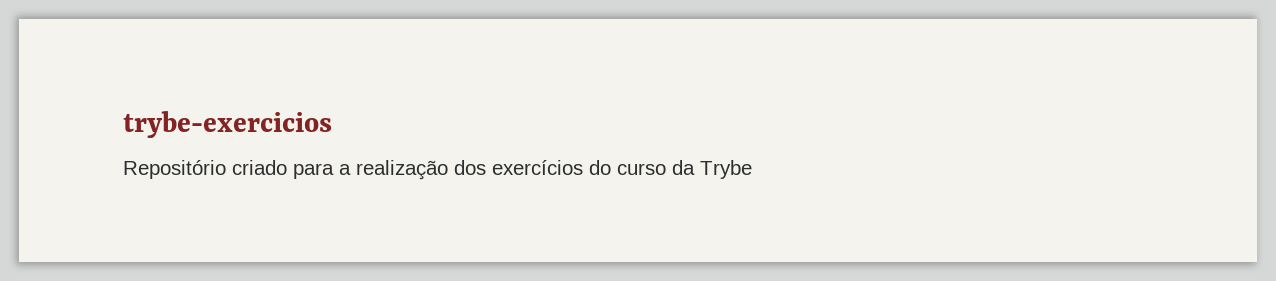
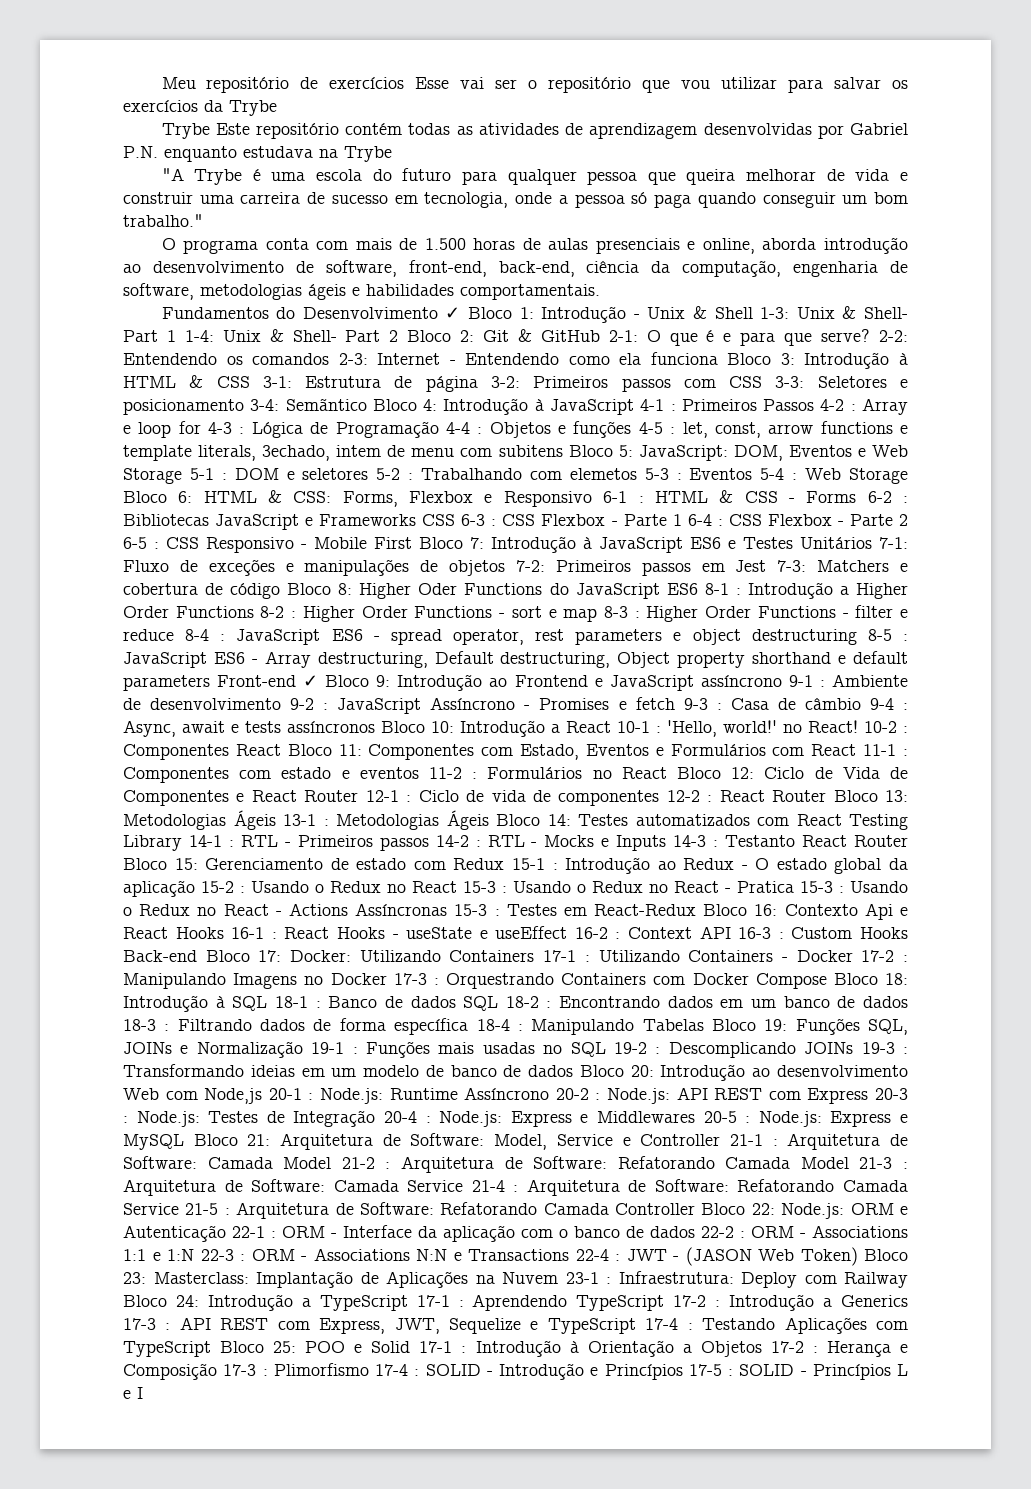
[123,111,332,138] [123,160,752,180] trybe-exercicios // Repositório criado para a realização dos exercícios do curso da Trybe -> [161,77,908,93] [123,100,277,116] [161,123,908,139] [123,146,392,162] [161,168,908,185] [123,192,909,208] [123,214,203,227] [161,237,908,254] [123,260,908,277] [123,283,600,300] [161,306,909,323] [123,329,909,346] [123,352,909,369] [123,375,909,392] [123,398,909,415] [123,421,908,438] [123,445,908,461] [123,468,908,484] [123,490,909,507] [123,514,908,530] [123,536,908,553] [123,559,909,576] [123,582,909,599] [123,605,908,622] [123,629,908,645] [123,651,908,668] [123,674,909,691] [123,697,908,714] [123,720,908,737] [123,744,908,760] [123,767,909,783] [123,790,908,806] [123,810,908,830] [123,835,909,851] [123,857,908,874] [123,880,908,897] [123,903,908,920] [123,926,909,939] [123,950,909,962] [123,973,908,989] [123,995,908,1012] [123,1018,909,1035] [123,1041,908,1058] [123,1064,908,1081] [123,1087,909,1104] [123,1110,909,1127] [123,1133,909,1150] [123,1156,908,1173] [123,1179,908,1196] [123,1202,908,1219] [123,1225,908,1242] [123,1247,908,1266] [123,1271,908,1288] [123,1294,908,1311] [123,1317,909,1334] [123,1340,908,1357] [123,1363,908,1380] [123,1387,143,1399] Meu repositório de exercícios Esse vai ser o repositório que vou utilizar para salvar os exercícios da Trybe // Trybe Este repositório contém todas as atividades de aprendizagem desenvolvidas por Gabriel P.N. enquanto estudava na Trybe // "A Trybe é uma escola do futuro para qualquer pessoa que queira melhorar de vida e construir uma carreira de sucesso em tecnologia, onde a pessoa só paga quando conseguir um bom trabalho." // O programa conta com mais de 1.500 horas de aulas presenciais e online, aborda introdução ao desenvolvimento de software, front-end, back-end, ciência da computação, engenharia de software, metodologias ágeis e habilidades comportamentais. // Fundamentos do Desenvolvimento ✓ Bloco 1: Introdução - Unix & Shell 1-3: Unix & Shell- Part 1 1-4: Unix & Shell- Part 2 Bloco 2: Git & GitHub 2-1: O que é e para que serve? 2-2: Entendendo os comandos 2-3: Internet - Entendendo como ela funciona Bloco 3: Introdução à HTML & CSS 3-1: Estrutura de página 3-2: Primeiros passos com CSS 3-3: Seletores e posicionamento 3-4: Semãntico Bloco 4: Introdução à JavaScript 4-1 : Primeiros Passos 4-2 : Array e loop for 4-3 : Lógica de Programação 4-4 : Objetos e funções 4-5 : let, const, arrow functions e template literals, 3echado, intem de menu com subitens Bloco 5: JavaScript: DOM, Eventos e Web Storage 5-1 : DOM e seletores 5-2 : Trabalhando com elemetos 5-3 : Eventos 5-4 : Web Storage Bloco 6: HTML & CSS: Forms, Flexbox e Responsivo 6-1 : HTML & CSS - Forms 6-2 : Bibliotecas JavaScript e Frameworks CSS 6-3 : CSS Flexbox - Parte 1 6-4 : CSS Flexbox - Parte 2 6-5 : CSS Responsivo - Mobile First Bloco 7: Introdução à JavaScript ES6 e Testes Unitários 7-1: Fluxo de exceções e manipulações de objetos 7-2: Primeiros passos em Jest 7-3: Matchers e cobertura de código Bloco 8: Higher Oder Functions do JavaScript ES6 8-1 : Introdução a Higher Order Functions 8-2 : Higher Order Functions - sort e map 8-3 : Higher Order Functions - filter e reduce 8-4 : JavaScript ES6 - spread operator, rest parameters e object destructuring 8-5 : JavaScript ES6 - Array destructuring, Default destructuring, Object property shorthand e default parameters Front-end ✓ Bloco 9: Introdução ao Frontend e JavaScript assíncrono 9-1 : Ambiente de desenvolvimento 9-2 : JavaScript Assíncrono - Promises e fetch 9-3 : Casa de câmbio 9-4 : Async, await e tests assíncronos Bloco 10: Introdução a React 10-1 : 'Hello, world!' no React! 10-2 : Componentes React Bloco 11: Componentes com Estado, Eventos e Formulários com React 11-1 : Componentes com estado e eventos 11-2 : Formulários no React Bloco 12: Ciclo de Vida de Componentes e React Router 12-1 : Ciclo de vida de componentes 12-2 : React Router Bloco 13: Metodologias Ágeis 13-1 : Metodologias Ágeis Bloco 14: Testes automatizados com React Testing Library 14-1 : RTL - Primeiros passos 14-2 : RTL - Mocks e Inputs 14-3 : Testanto React Router Bloco 15: Gerenciamento de estado com Redux 15-1 : Introdução ao Redux - O estado global da aplicação 15-2 : Usando o Redux no React 15-3 : Usando o Redux no React - Pratica 15-3 : Usando o Redux no React - Actions Assíncronas 15-3 : Testes em React-Redux Bloco 16: Contexto Api e React Hooks 16-1 : React Hooks - useState e useEffect 16-2 : Context API 16-3 : Custom Hooks Back-end Bloco 17: Docker: Utilizando Containers 17-1 : Utilizando Containers - Docker 17-2 : Manipulando Imagens no Docker 17-3 : Orquestrando Containers com Docker Compose Bloco 18: Introdução à SQL 18-1 : Banco de dados SQL 18-2 : Encontrando dados em um banco de dados 18-3 : Filtrando dados de forma específica 18-4 : Manipulando Tabelas Bloco 19: Funções SQL, JOINs e Normalização 19-1 : Funções mais usadas no SQL 19-2 : Descomplicando JOINs 19-3 : Transformando ideias em um modelo de banco de dados Bloco 20: Introdução ao desenvolvimento Web com Node,js 20-1 : Node.js: Runtime Assíncrono 20-2 : Node.js: API REST com Express 20-3 : Node.js: Testes de Integração 20-4 : Node.js: Express e Middlewares 20-5 : Node.js: Express e MySQL Bloco 21: Arquitetura de Software: Model, Service e Controller 21-1 : Arquitetura de Software: Camada Model 21-2 : Arquitetura de Software: Refatorando Camada Model 21-3 : Arquitetura de Software: Camada Service 21-4 : Arquitetura de Software: Refatorando Camada Service 21-5 : Arquitetura de Software: Refatorando Camada Controller Bloco 22: Node.js: ORM e Autenticação 22-1 : ORM - Interface da aplicação com o banco de dados 22-2 : ORM - Associations 1:1 e 1:N 22-3 : ORM - Associations N:N e Transactions 22-4 : JWT - (JASON Web Token) Bloco 23: Masterclass: Implantação de Aplicações na Nuvem 23-1 : Infraestrutura: Deploy com Railway Bloco 24: Introdução a TypeScript 17-1 : Aprendendo TypeScript 17-2 : Introdução a Generics 17-3 : API REST com Express, JWT, Sequelize e TypeScript 17-4 : Testando Aplicações com TypeScript Bloco 25: POO e Solid 17-1 : Introdução à Orientação a Objetos 17-2 : Herança e Composição 17-3 : Plimorfismo 17-4 : SOLID - Introdução e Princípios 17-5 : SOLID - Princípios L e I

